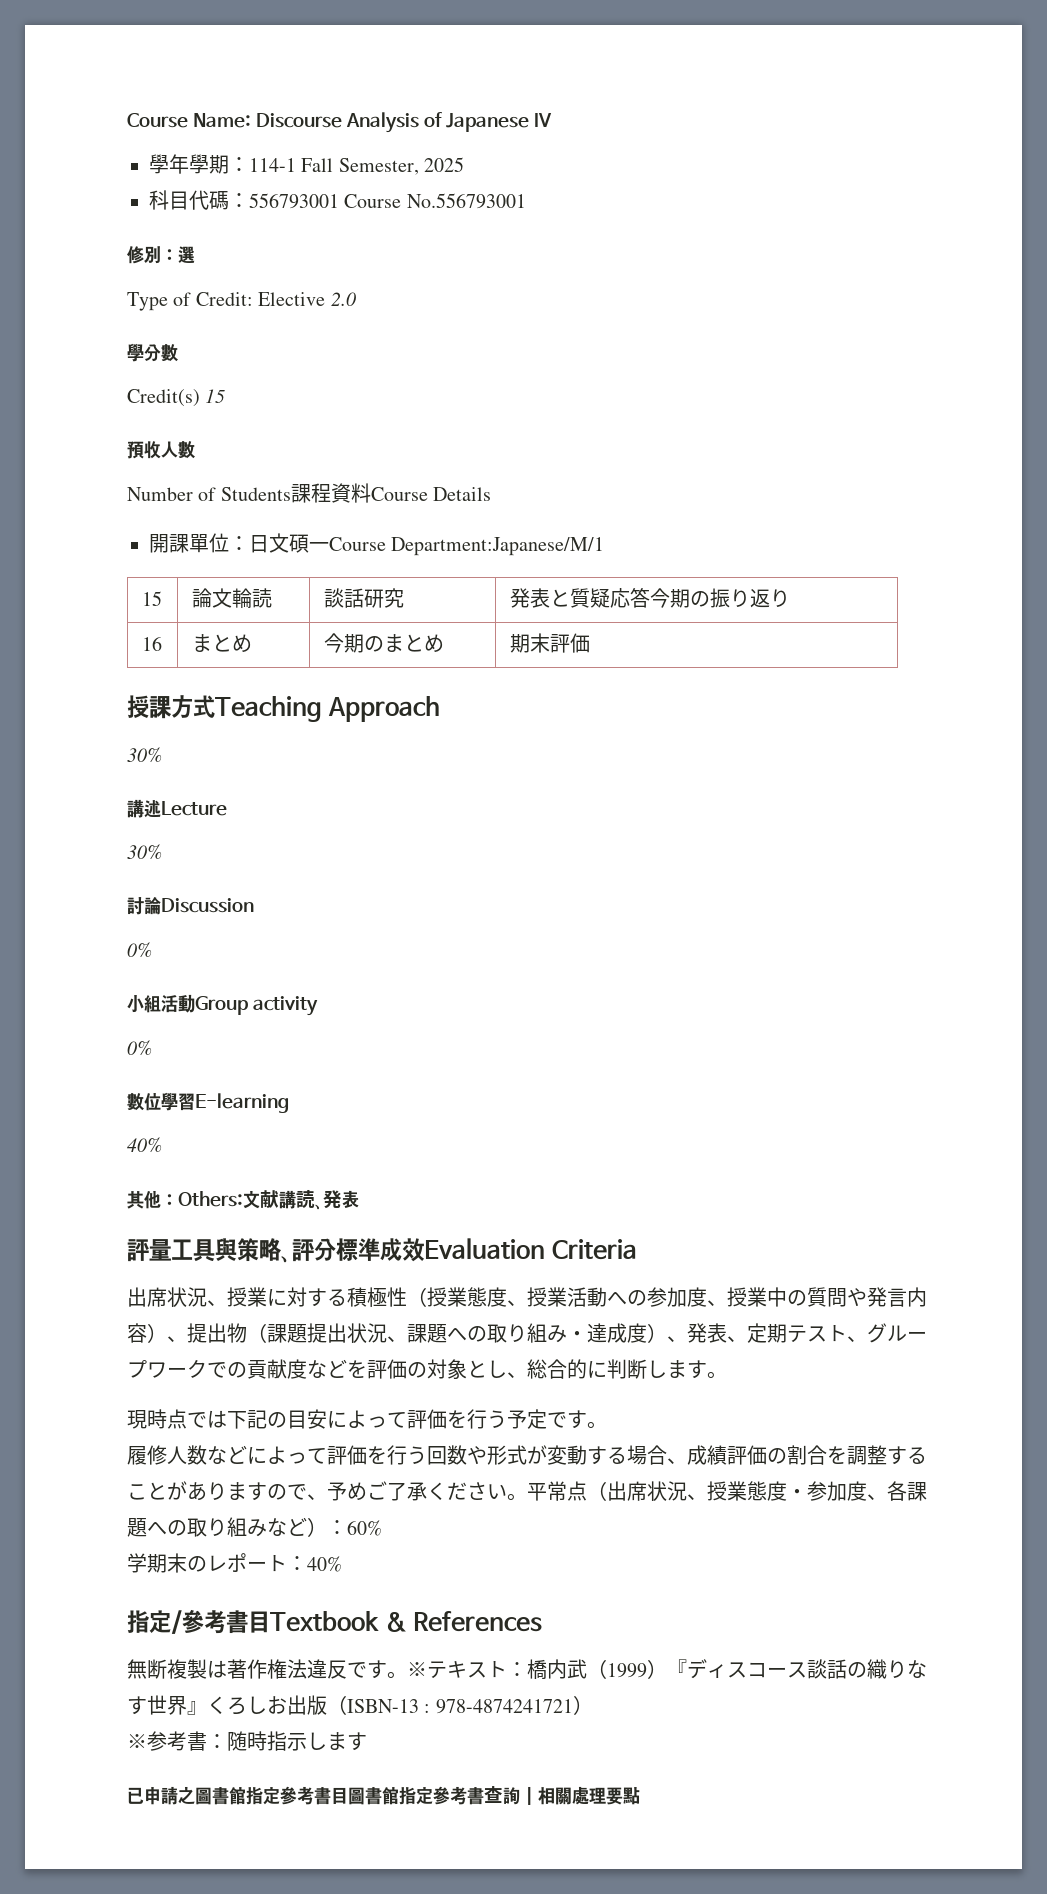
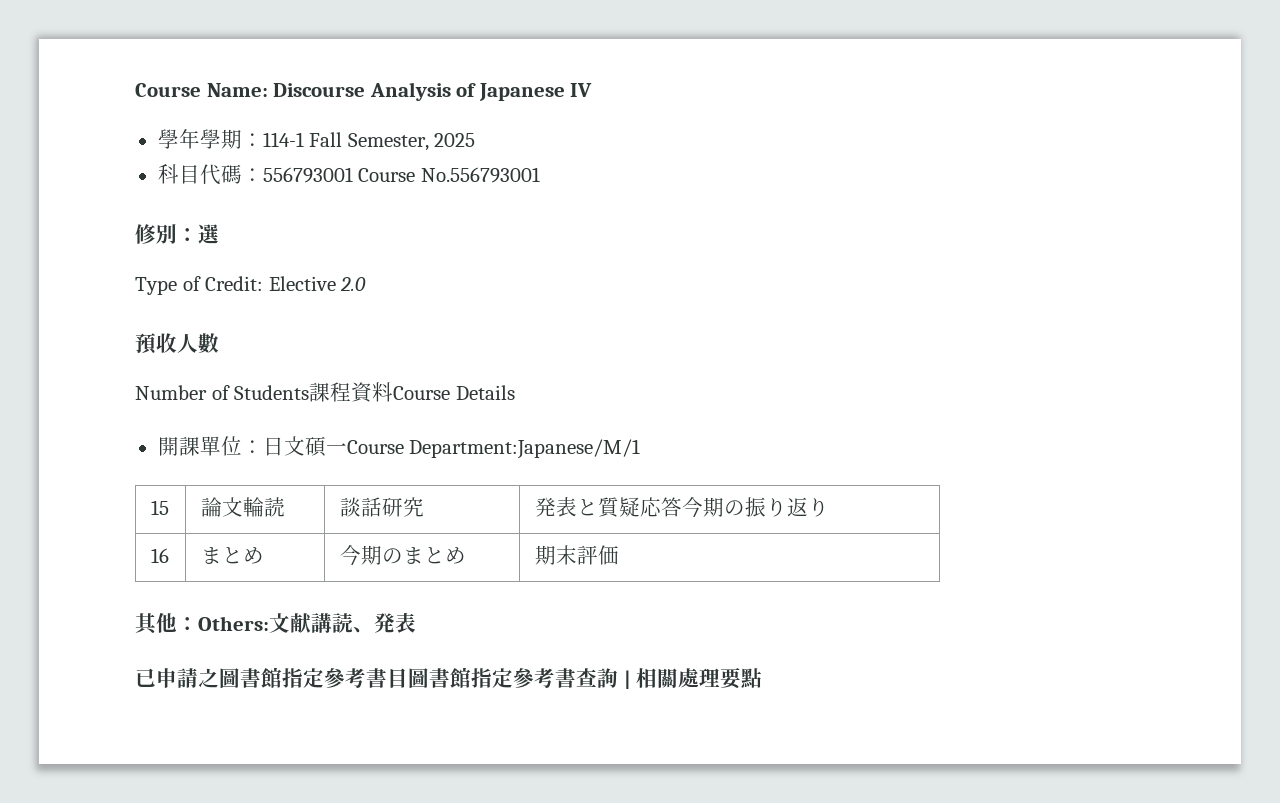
[127,343,178,362] [127,389,226,407] // 學分數 // Credit(s) 15 -> (367, 284) none
[127,695,440,722] [127,747,162,762] [127,799,227,818] [127,844,162,859] [127,897,254,915] [127,942,152,957] [127,994,318,1016] [127,1040,152,1055] [127,1092,289,1113] [127,1137,162,1152] // 授課方式Teaching Approach // 30% // 講述Lecture // 30% // 討論Discussion // 0% // 小組活動Group activity // 0% // 數位學習E-learning // 40% -> (619, 555) none
[127,1238,637,1263] [127,1287,927,1307] [127,1323,927,1343] [127,1359,727,1379] [127,1409,607,1429] [127,1445,927,1465] [127,1481,927,1501] [127,1517,382,1537] [127,1553,342,1573] [127,1609,543,1634] [127,1659,927,1680] [127,1695,593,1715] [127,1731,367,1751] // 評量工具與策略、評分標準成效Evaluation Criteria // 出席状況、授業に対する積極性（授業態度、授業活動への参加度、授業中の質問や発言内容）、提出物（課題提出状況、課題への取り組み・達成度）、発表、定期テスト、グループワークでの貢献度などを評価の対象とし、総合的に判断します。 // 現時点では下記の目安によって評価を行う予定です。 // 履修人数などによって評価を行う回数や形式が変動する場合、成績評価の割合を調整することがありますので、予めご了承ください。平常点（出席状況、授業態度・参加度、各課題への取り組みなど）：60% // 学期末のレポート：40% // 指定/參考書目Textbook & References // 無断複製は著作権法違反です。※テキスト：橋内武（1999）『ディスコース談話の織りなす世界』くろしお出版（ISBN-13 : 978-4874241721） // ※参考書：随時指示します -> (416, 622) none

